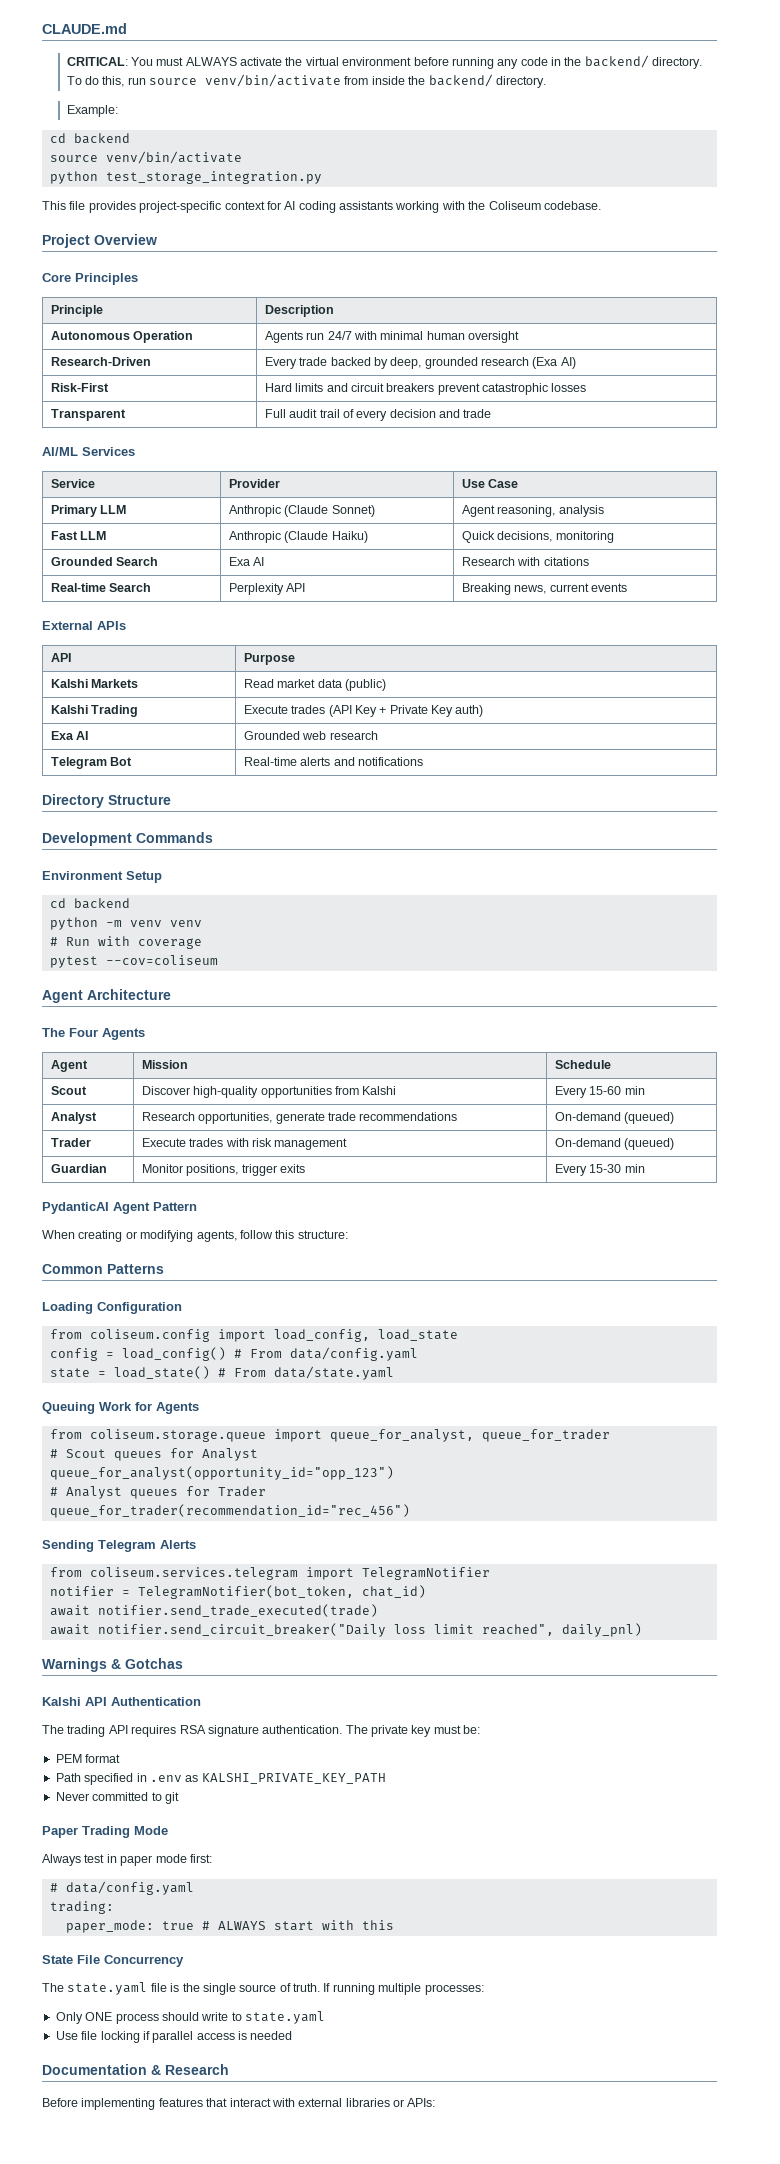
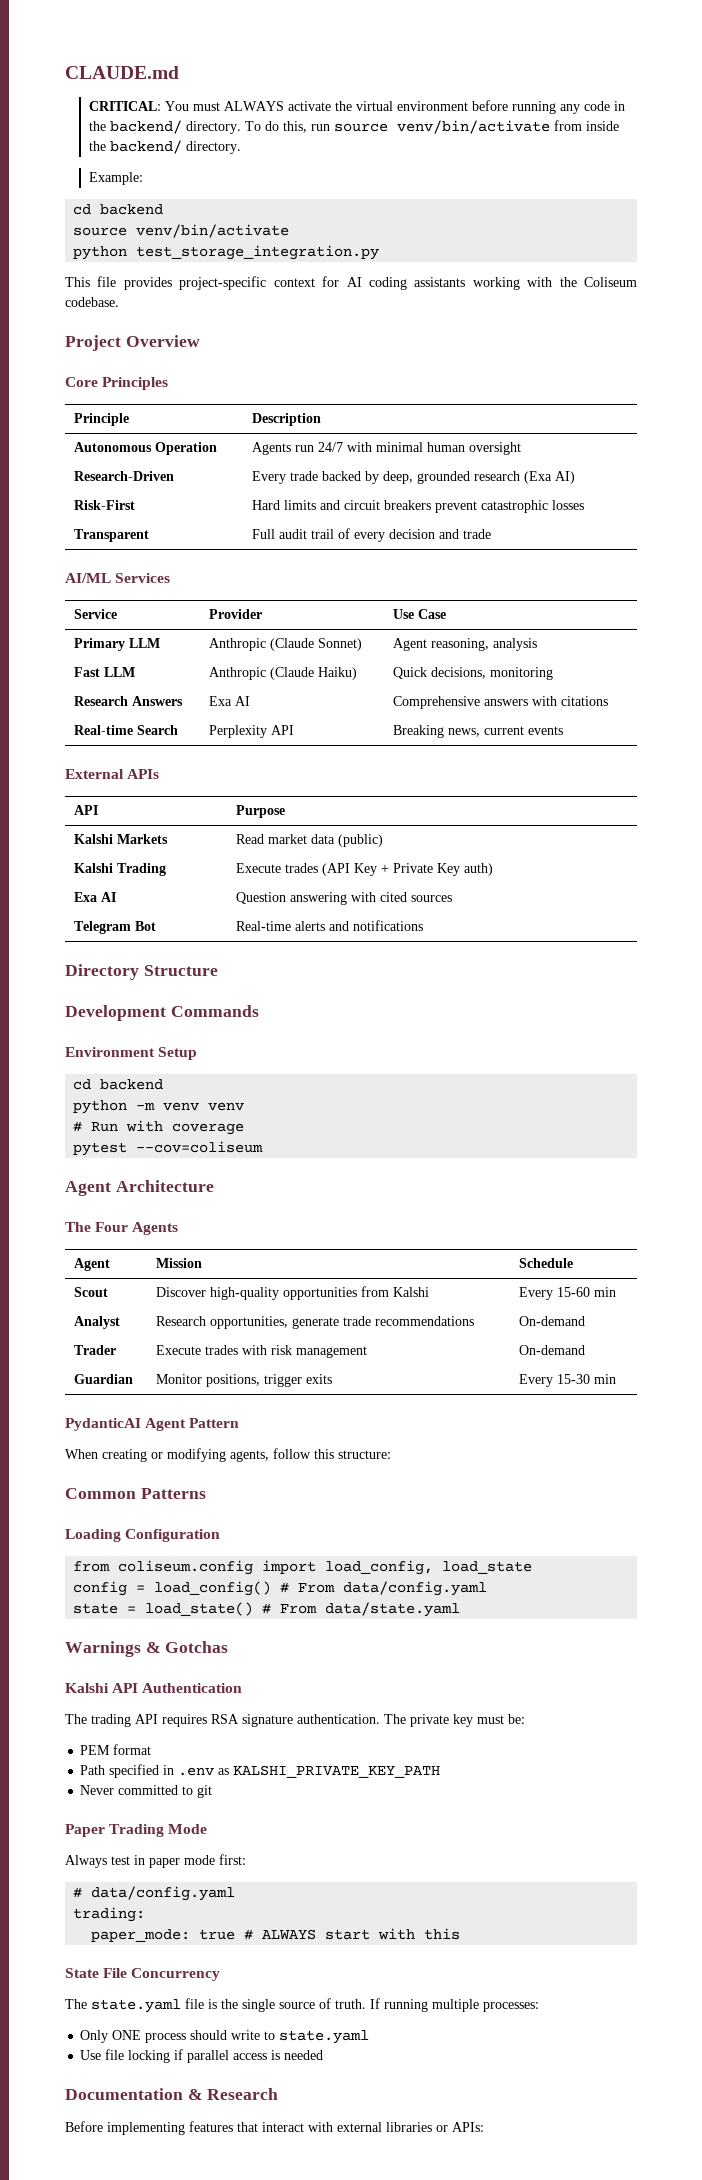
[50,557,159,566] [228,557,265,566] [461,557,515,566] Grounded Search | Exa AI | Research -> [73,696,183,706] [208,696,250,706] [392,696,528,709] Research Answers | Exa AI | Comprehensive answers
[243,731,378,740] Grounded web research -> [235,892,452,905] Question answering with cited sources
[624,1112,675,1124] (queued) -> (585, 1321) none
[624,1138,675,1150] (queued) -> (585, 1350) none
[42,1402,199,1414] [49,1429,610,1442] [49,1448,258,1461] [49,1466,394,1480] [49,1486,266,1499] [49,1504,410,1518] [42,1540,196,1552] [49,1567,490,1580] [49,1585,426,1599] [49,1604,378,1617] [49,1623,642,1637] // Queuing Work for Agents // from coliseum.storage.queue import queue_for_analyst, queue_for_trader // # Scout queues for Analyst // queue_for_analyst(opportunity_id="opp_123") // # Analyst queues for Trader // queue_for_trader(recommendation_id="rec_456") // Sending Telegram Alerts // from coliseum.services.telegram import TelegramNotifier // notifier = TelegramNotifier(bot_token, chat_id) // await notifier.send_trade_executed(trade) // await notifier.send_circuit_breaker("Daily loss limit reached", daily_pnl) -> (461, 1609) none

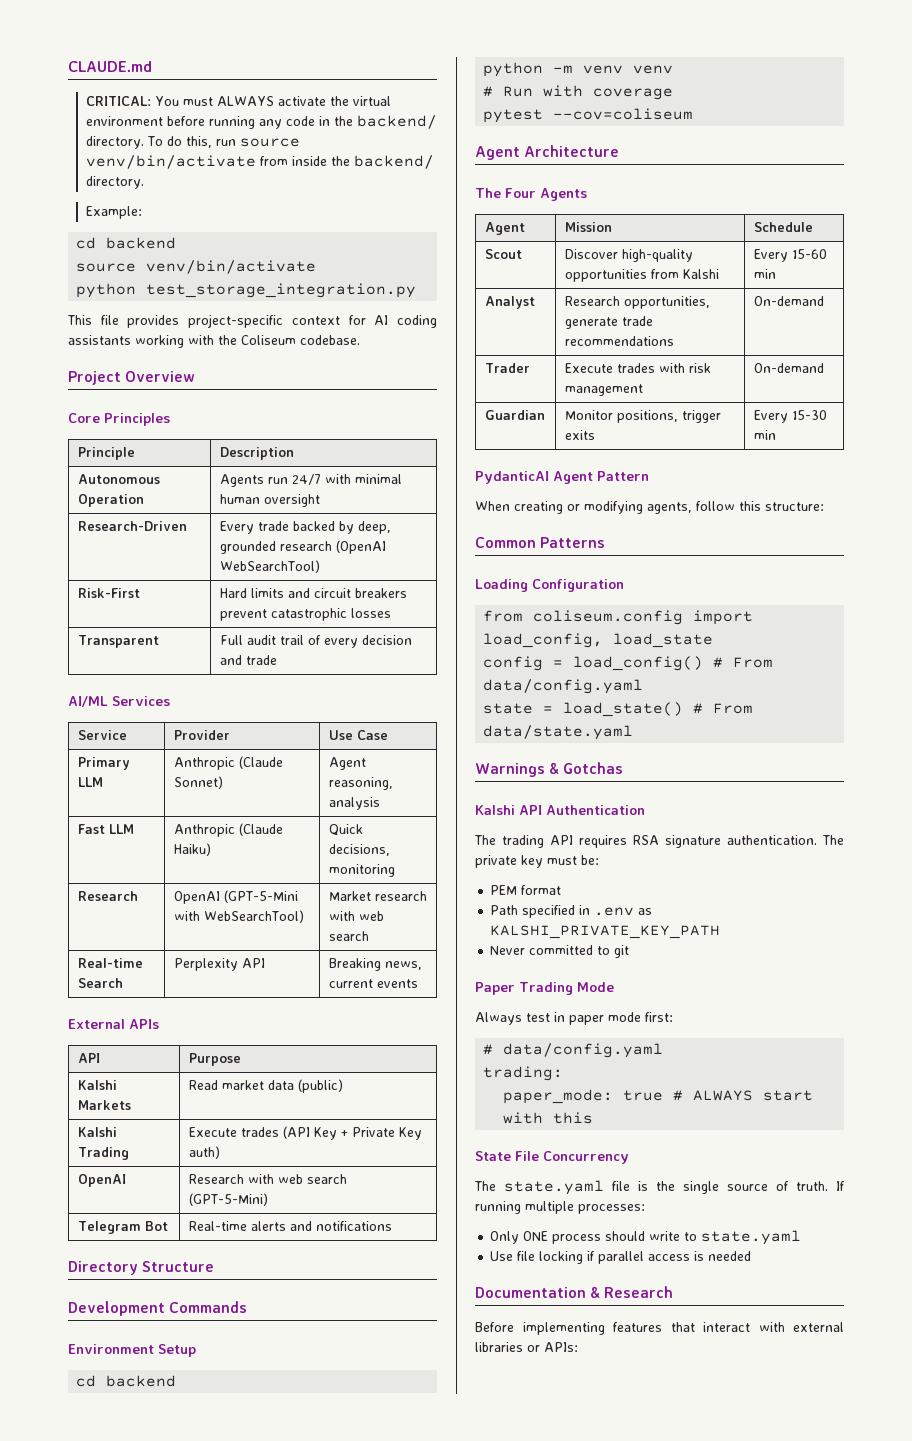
[523,471,575,484] (Exa AI) -> [335,540,386,554] [219,560,320,573] (OpenAI WebSearchTool)
[131,696,183,706] [208,696,250,706] [392,696,608,709] Answers | Exa AI | Comprehensive answers with citations -> [173,890,298,904] [173,910,304,923] [328,891,427,901] [328,911,384,921] [328,931,369,941] | OpenAI (GPT-5-Mini with WebSearchTool) | Market research with web search
[73,892,116,902] [235,892,452,905] Exa AI | Question answering with cited sources -> [77,1174,126,1187] [188,1174,347,1184] [188,1193,268,1206] OpenAI | Research with web search (GPT-5-Mini)

